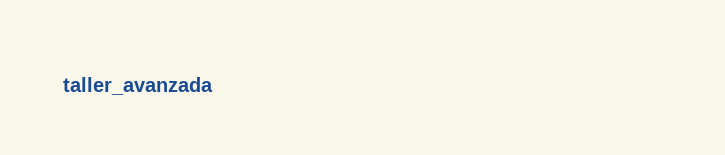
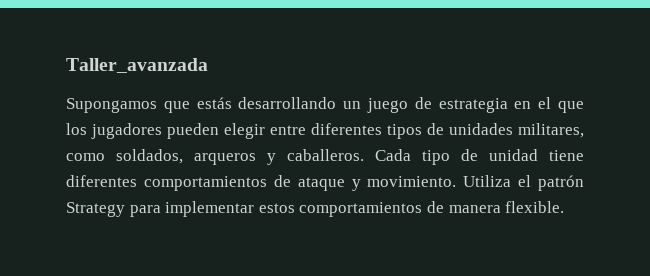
[63,77,213,95] taller_avanzada -> [66,58,208,73] [66,97,584,113] [66,123,584,139] [66,149,584,165] [66,175,584,191] [66,201,565,217] Taller_avanzada // Supongamos que estás desarrollando un juego de estrategia en el que los jugadores pueden elegir entre diferentes tipos de unidades militares, como soldados, arqueros y caballeros. Cada tipo de unidad tiene diferentes comportamientos de ataque y movimiento. Utiliza el patrón Strategy para implementar estos comportamientos de manera flexible.

